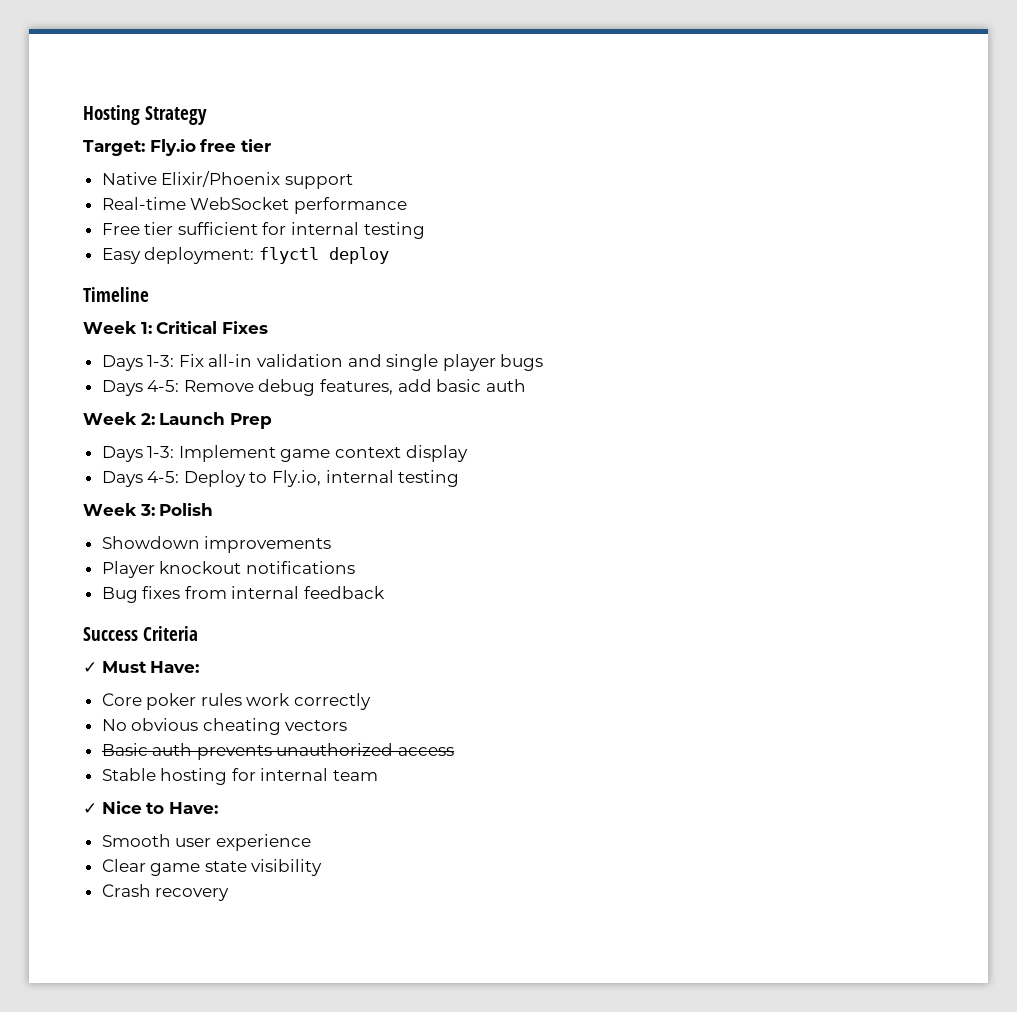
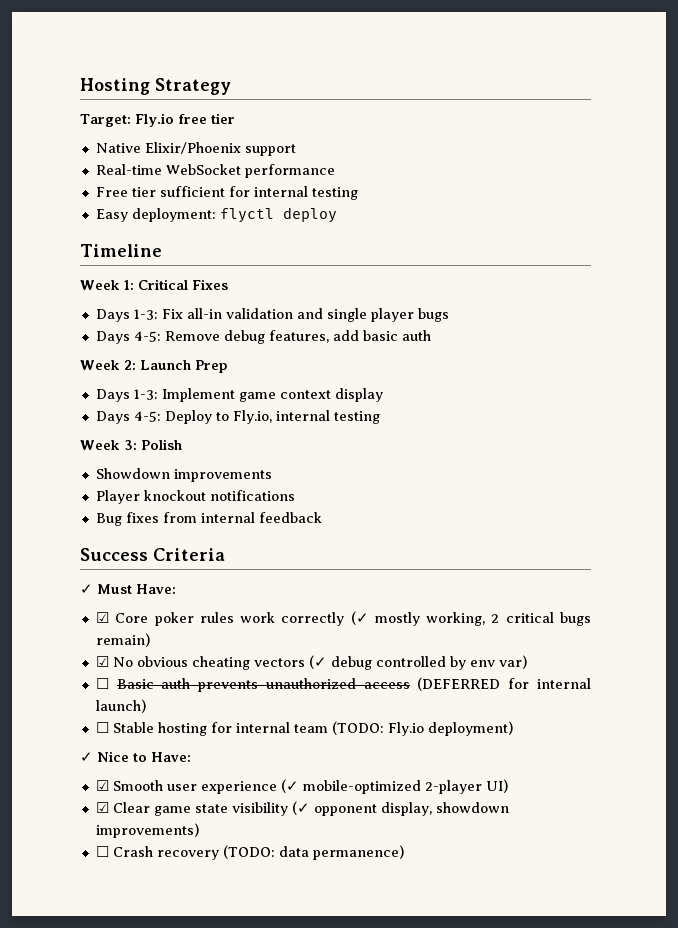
(200, 667) none -> [95,612,109,623] ☑
[101,718,348,735] // No obvious cheating vectors // -> [350,611,591,626] [95,633,150,647] [95,655,527,670] [95,678,109,689] (✓ mostly working, 2 critical bugs remain) // ☑ No obvious cheating vectors (✓ debug controlled by env var) // ☐
(455, 751) // -> [417,677,592,691] [95,699,146,713] [95,722,109,733] (DEFERRED for internal launch) // ☐
(379, 775) none -> [331,721,513,736] (TODO: Fly.io deployment)
(218, 808) none -> [95,780,109,791] ☑
(311, 842) // -> [280,779,508,794] [95,802,109,813] (✓ mobile-optimized 2-player UI) // ☑
[101,884,230,901] // Crash recovery -> [291,801,509,816] [95,823,199,838] [95,845,404,860] (✓ opponent display, showdown improvements) // ☐ Crash recovery (TODO: data permanence)

